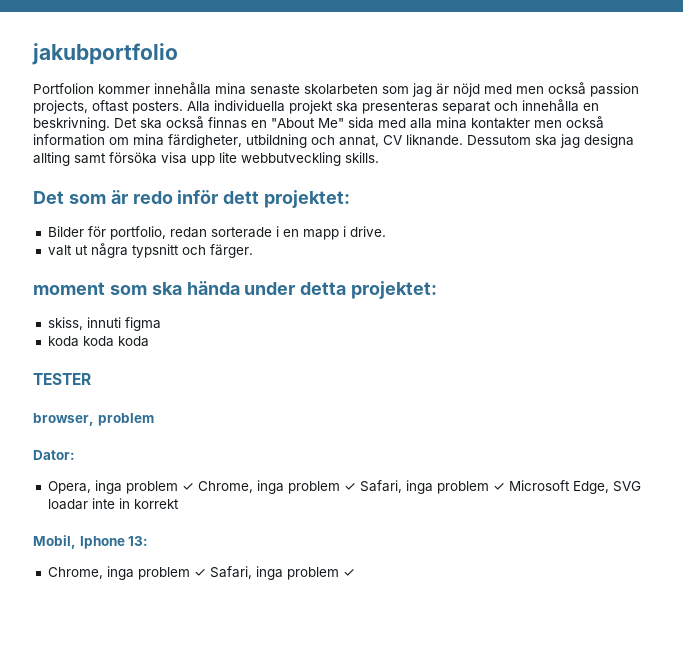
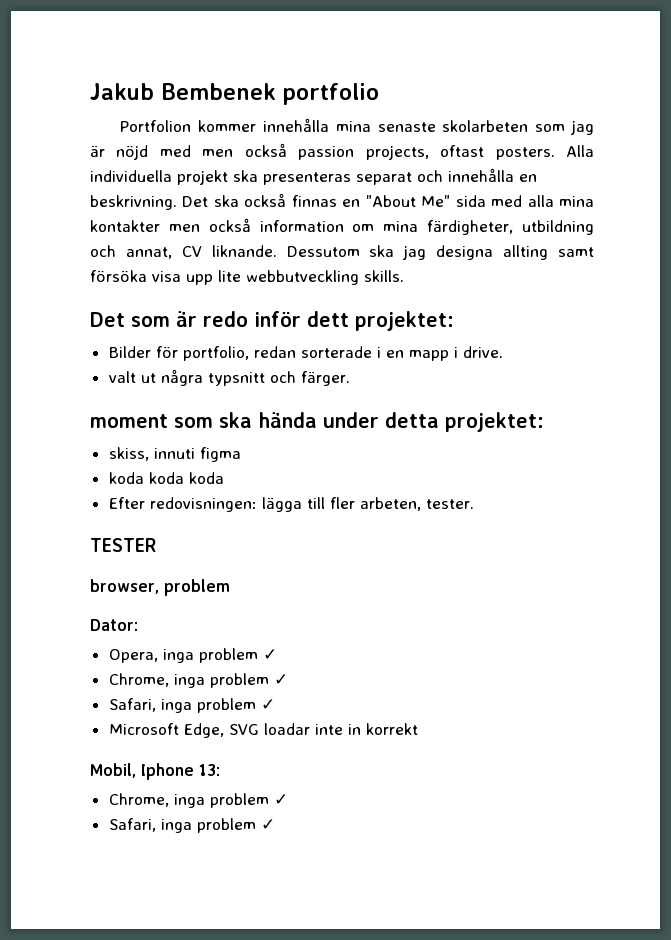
[32,43,178,65] jakubportfolio -> [90,83,379,105] Jakub Bembenek portfolio
(149, 341) none -> [108,497,474,512] // Efter redovisningen: lägga till fler arbeten, tester.
[197,480,505,494] Chrome, inga problem ✓ Safari, inga problem ✓ -> [108,673,288,688] [108,698,275,713] // Chrome, inga problem ✓ // Safari, inga problem ✓ //
(206, 573) none -> (288, 799) //

